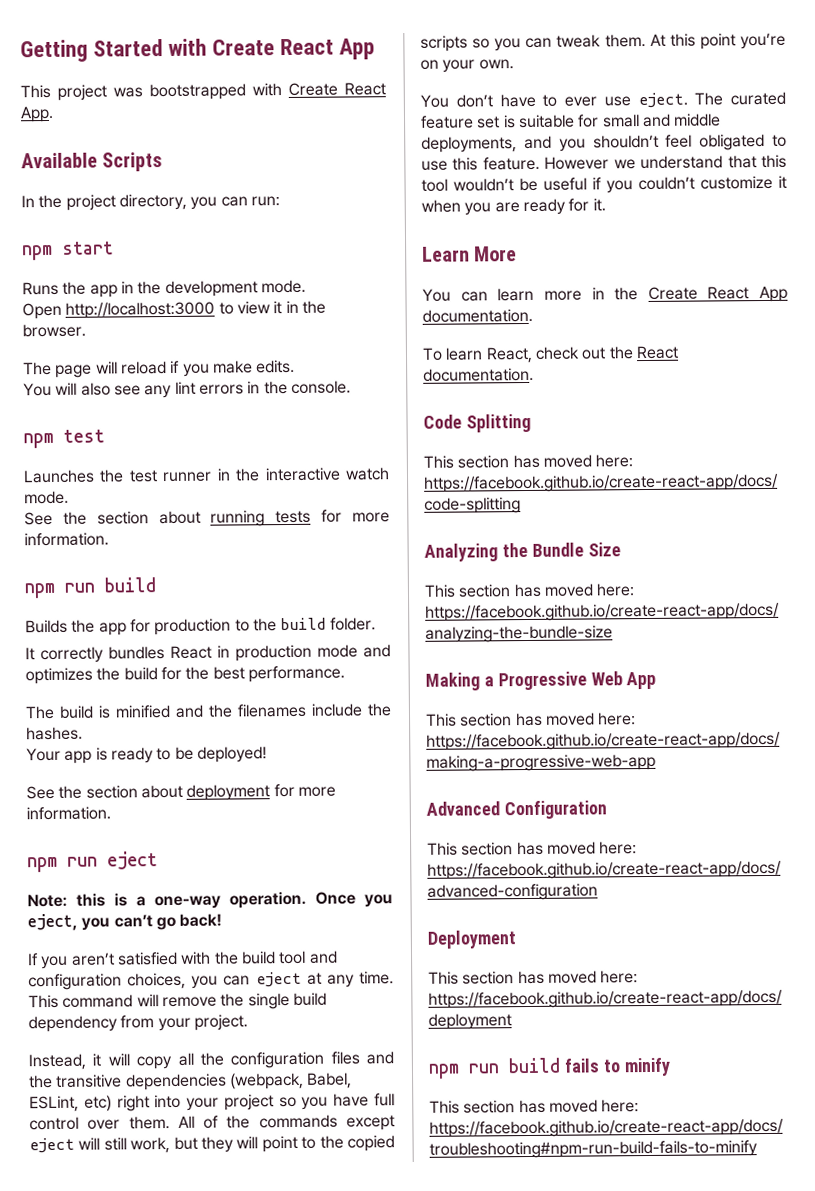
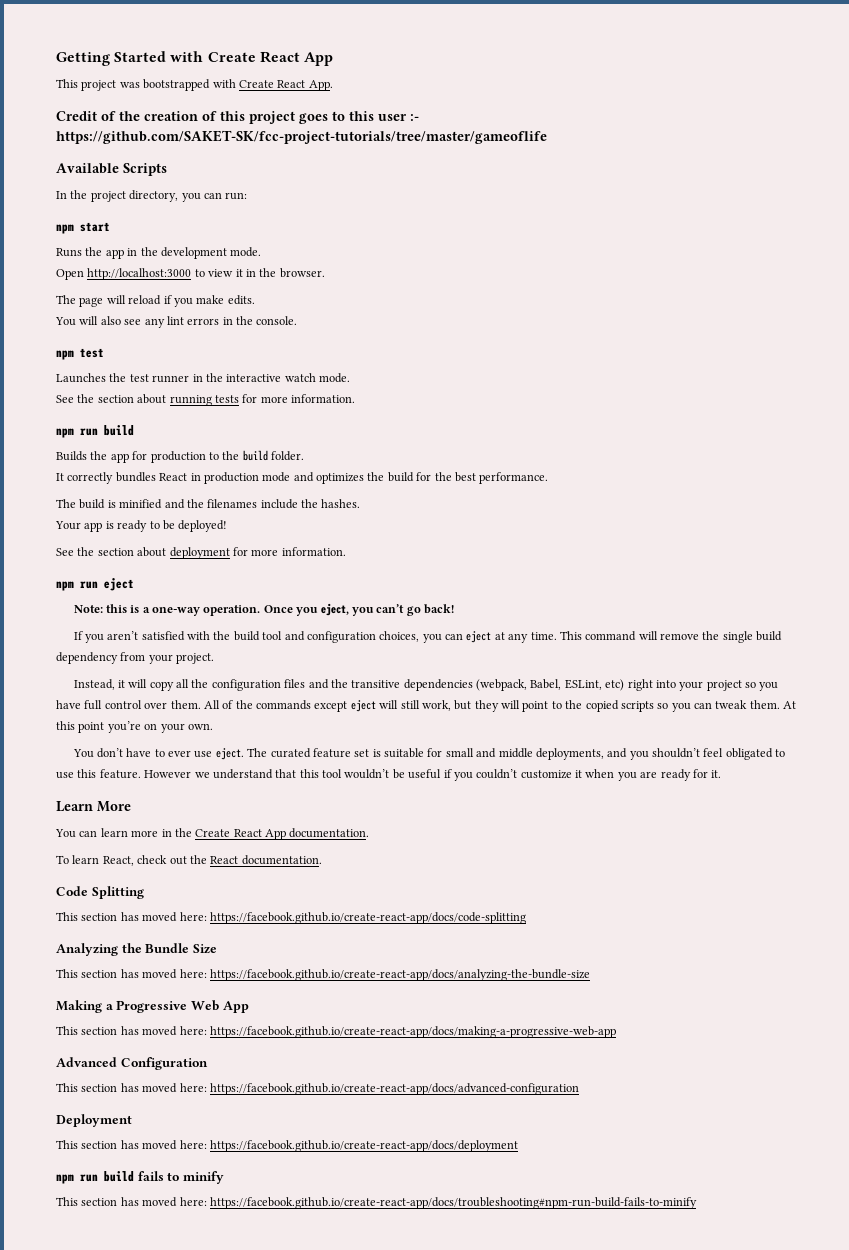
(54, 114) none -> [56,111,419,124] [56,130,547,144] // Credit of the creation of this project goes to this user :- https://github.com/SAKET-SK/fcc-project-tutorials/tree/master/gameoflife

